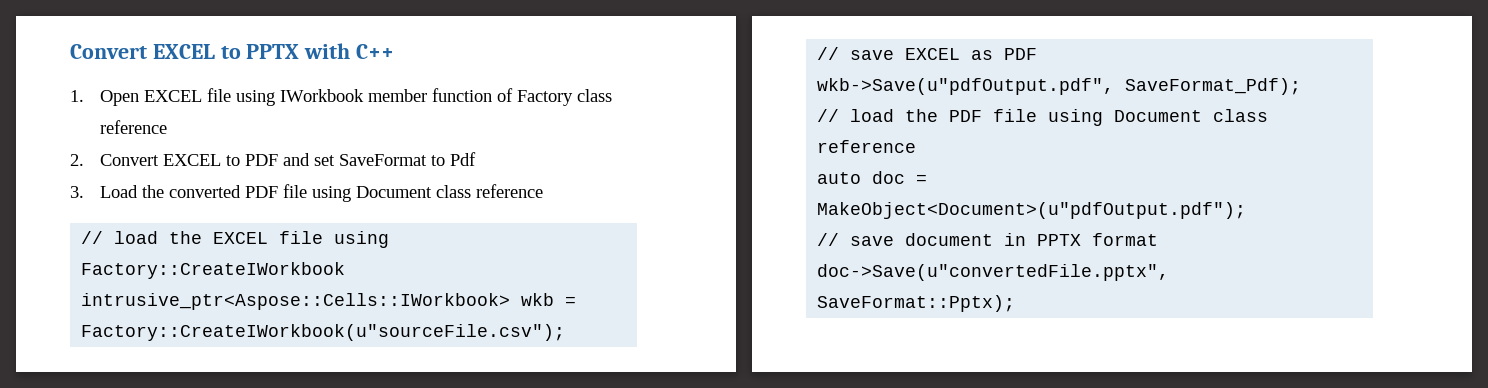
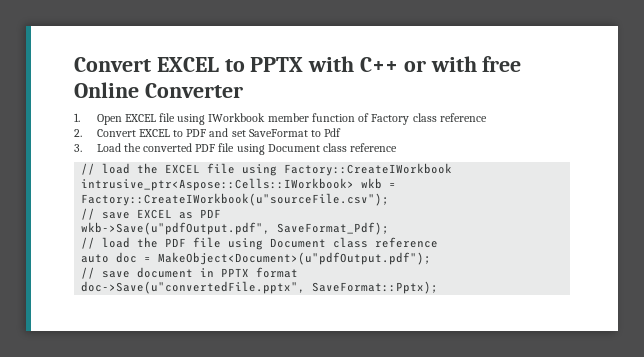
(395, 51) none -> [403,56,522,72] [74,82,243,98] or with free Online Converter

